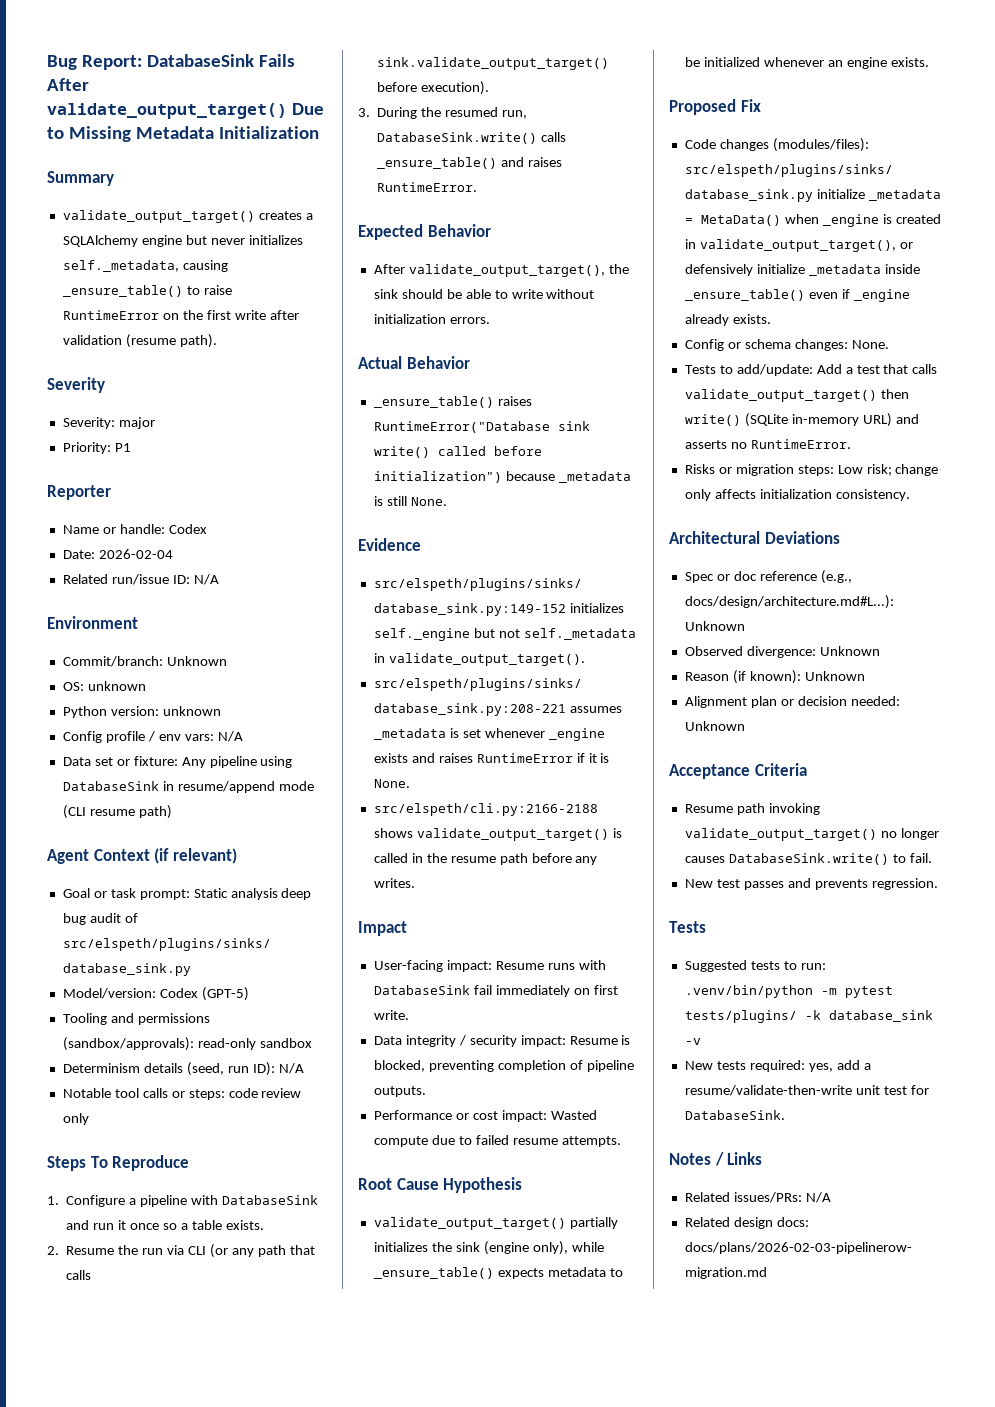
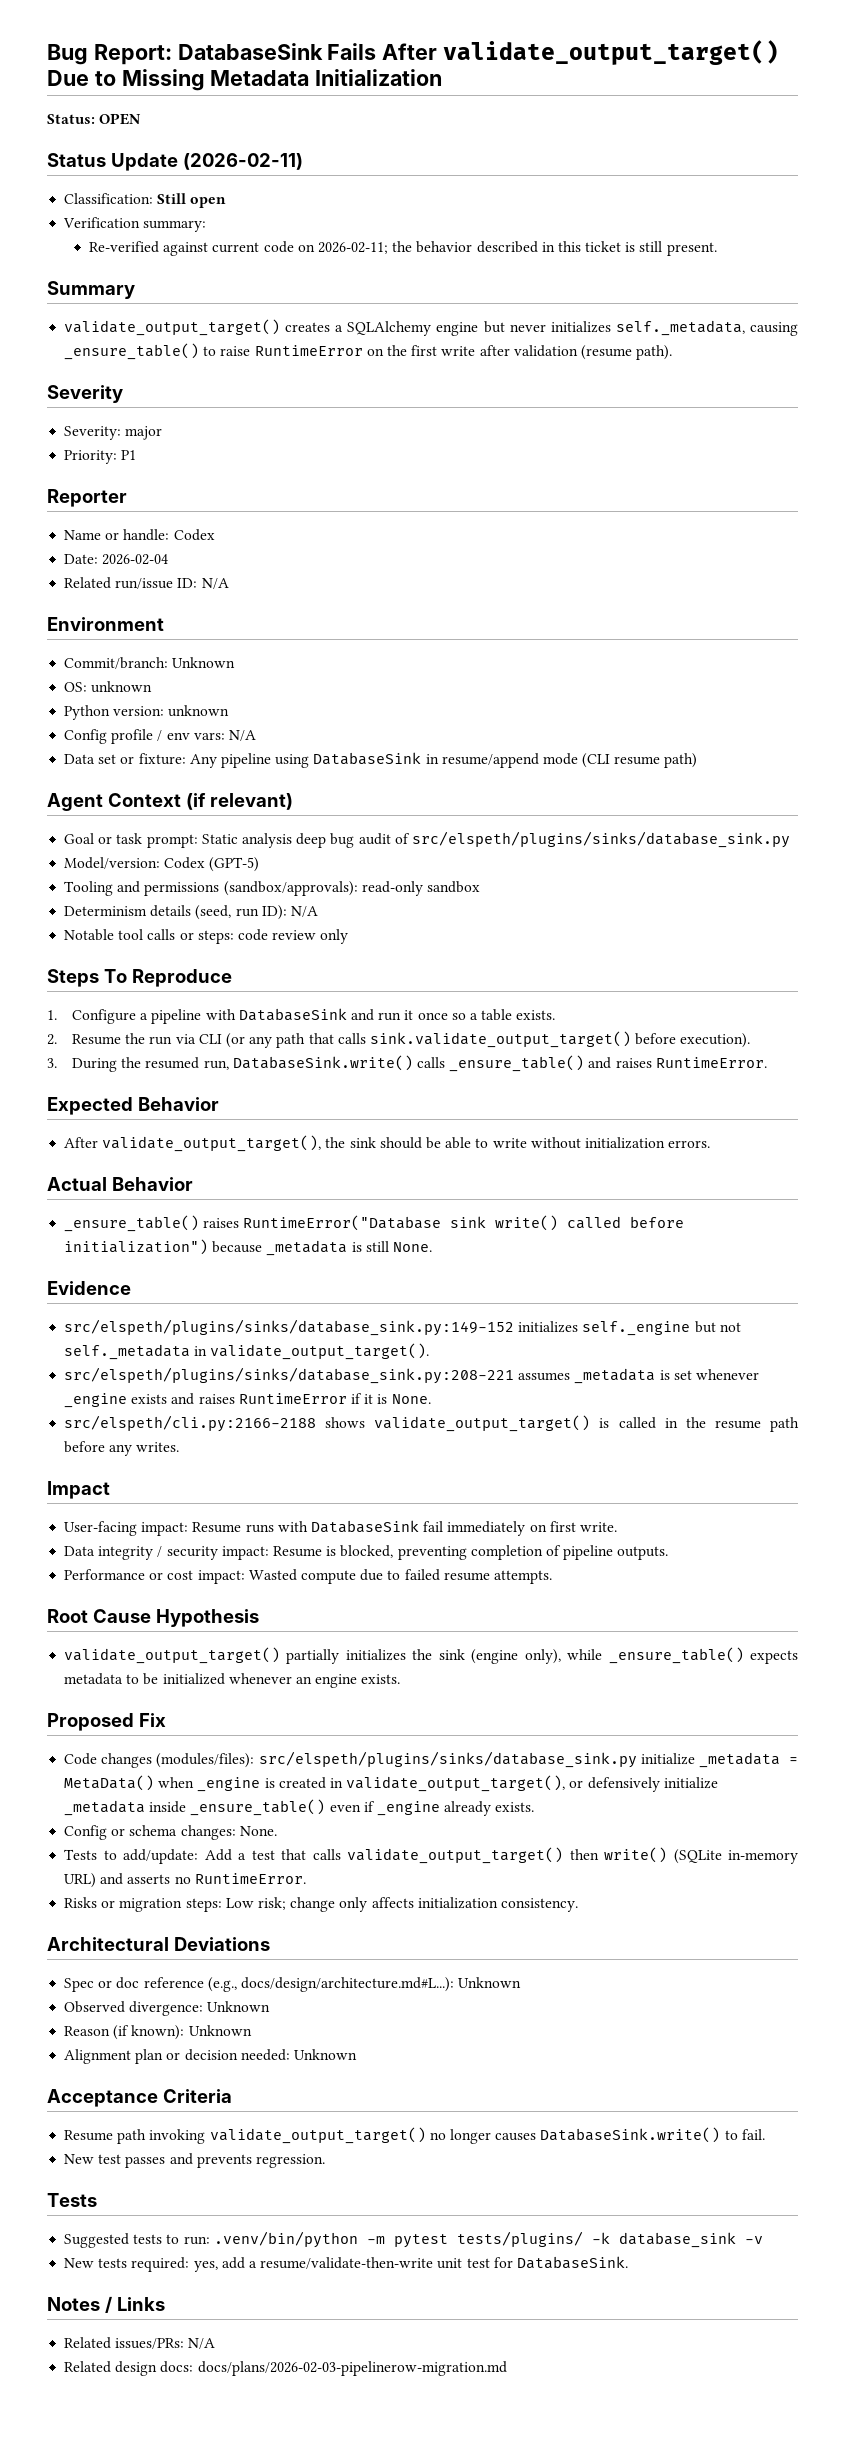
(319, 132) none -> [47,113,142,125] [47,153,303,171] [64,193,227,208] [63,217,207,232] [89,241,717,256] // Status: OPEN // Status Update (2026-02-11) // Classification: Still open // Verification summary: // Re-verified against current code on 2026-02-11; the behavior described in this ticket is still present.

